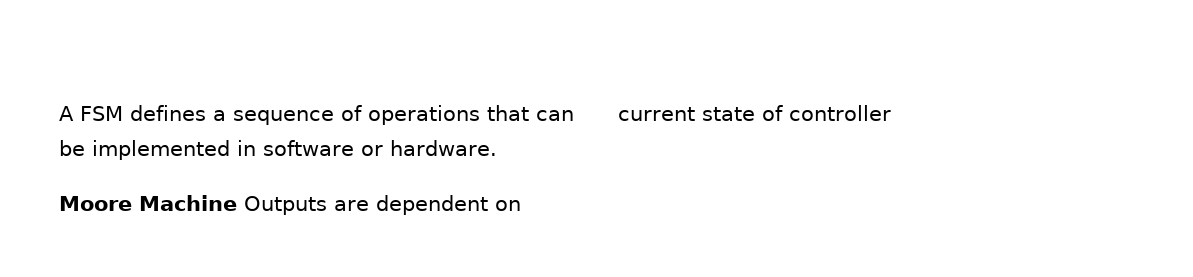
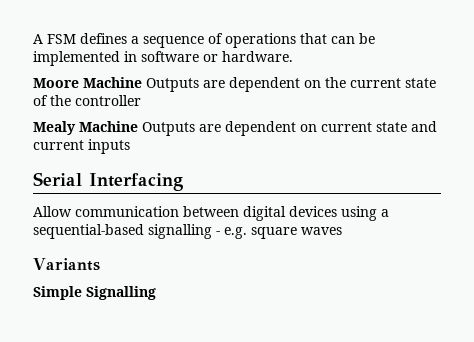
(521, 205) none -> [325,77,346,88] the
(783, 113) none -> [50,95,71,106] the
(891, 113) none -> [33,121,437,136] [33,139,130,154] [33,172,183,191] [33,206,389,221] [33,224,342,239] [33,258,100,271] [33,286,156,300] // Mealy Machine Outputs are dependent on current state and current inputs // Serial Interfacing // Allow communication between digital devices using a sequential-based signalling - e.g. square waves // Variants // Simple Signalling

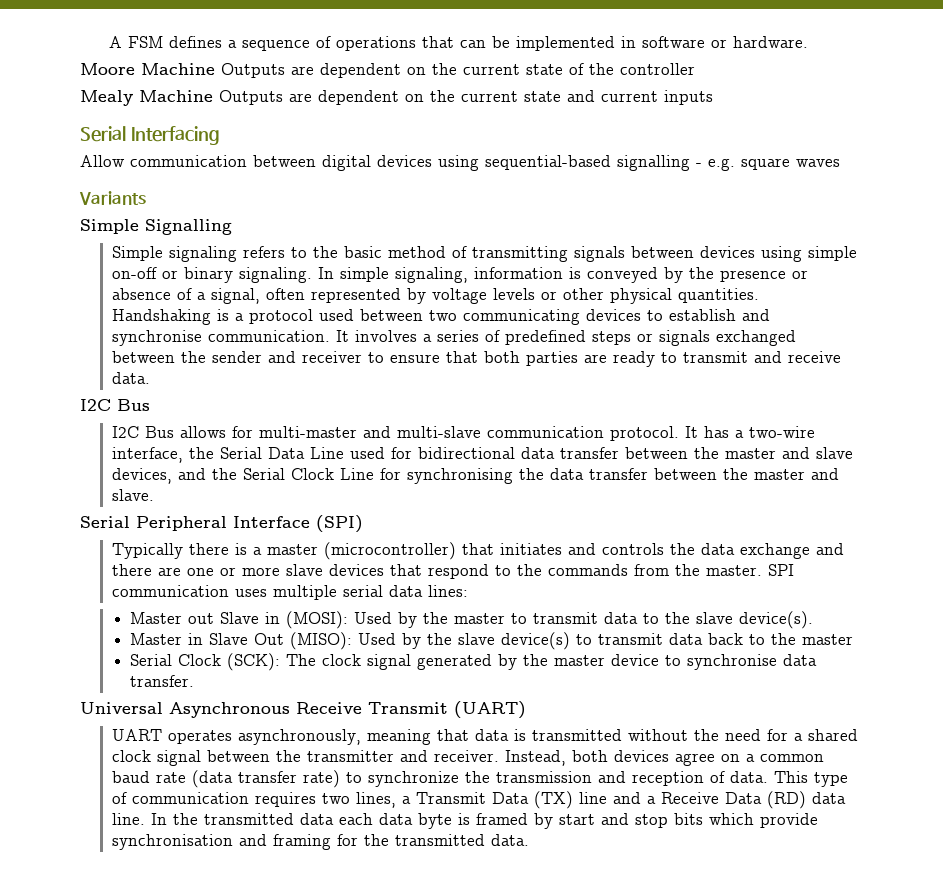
(317, 128) none -> [430,90,455,102] the
[381,209,389,217] a -> (479, 163) none
(156, 293) none -> [111,246,857,262] [111,267,808,283] [111,288,759,304] [111,309,770,325] [111,330,796,346] [111,351,841,367] [111,372,150,384] [80,399,150,411] [111,426,815,441] [111,447,853,463] [111,468,839,484] [111,489,154,501] [80,515,363,533] [111,542,844,560] [111,564,794,579] [111,585,468,600] [130,611,814,629] [130,632,854,650] [130,653,818,671] [130,675,195,687] [80,701,526,719] [111,729,858,745] [111,750,824,766] [111,770,848,788] [111,791,846,809] [111,813,818,829] [111,834,529,850] // Simple signaling refers to the basic method of transmitting signals between devices using simple on-off or binary signaling. In simple signaling, information is conveyed by the presence or absence of a signal, often represented by voltage levels or other physical quantities. Handshaking is a protocol used between two communicating devices to establish and synchronise communication. It involves a series of predefined steps or signals exchanged between the sender and receiver to ensure that both parties are ready to transmit and receive data. // I2C Bus // I2C Bus allows for multi-master and multi-slave communication protocol. It has a two-wire interface, the Serial Data Line used for bidirectional data transfer between the master and slave devices, and the Serial Clock Line for synchronising the data transfer between the master and slave. // Serial Peripheral Interface (SPI) // Typically there is a master (microcontroller) that initiates and controls the data exchange and there are one or more slave devices that respond to the commands from the master. SPI communication uses multiple serial data lines: // Master out Slave in (MOSI): Used by the master to transmit data to the slave device(s). // Master in Slave Out (MISO): Used by the slave device(s) to transmit data back to the master // Serial Clock (SCK): The clock signal generated by the master device to synchronise data transfer. // Universal Asynchronous Receive Transmit (UART) // UART operates asynchronously, meaning that data is transmitted without the need for a shared clock signal between the transmitter and receiver. Instead, both devices agree on a common baud rate (data transfer rate) to synchronize the transmission and reception of data. This type of communication requires two lines, a Transmit Data (TX) line and a Receive Data (RD) data line. In the transmitted data each data byte is framed by start and stop bits which provide synchronisation and framing for the transmitted data.

